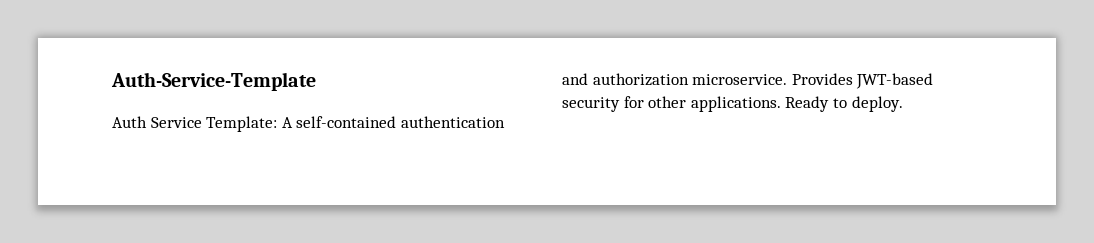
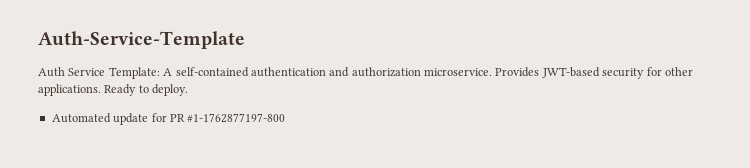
(903, 104) none -> [51,113,286,125] // Automated update for PR #1-1762877197-800

